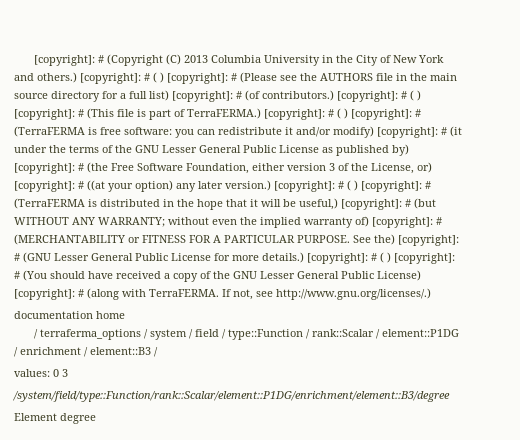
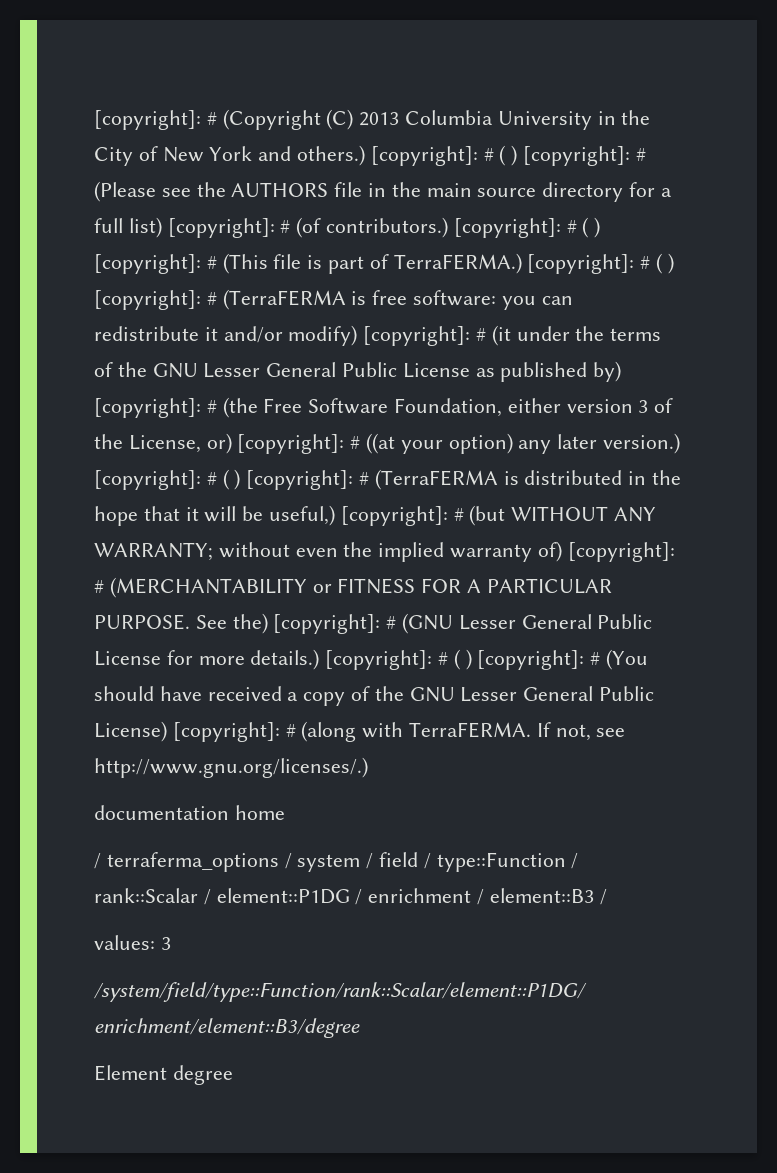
[53,369,59,377] 0 -> (155, 942) none

